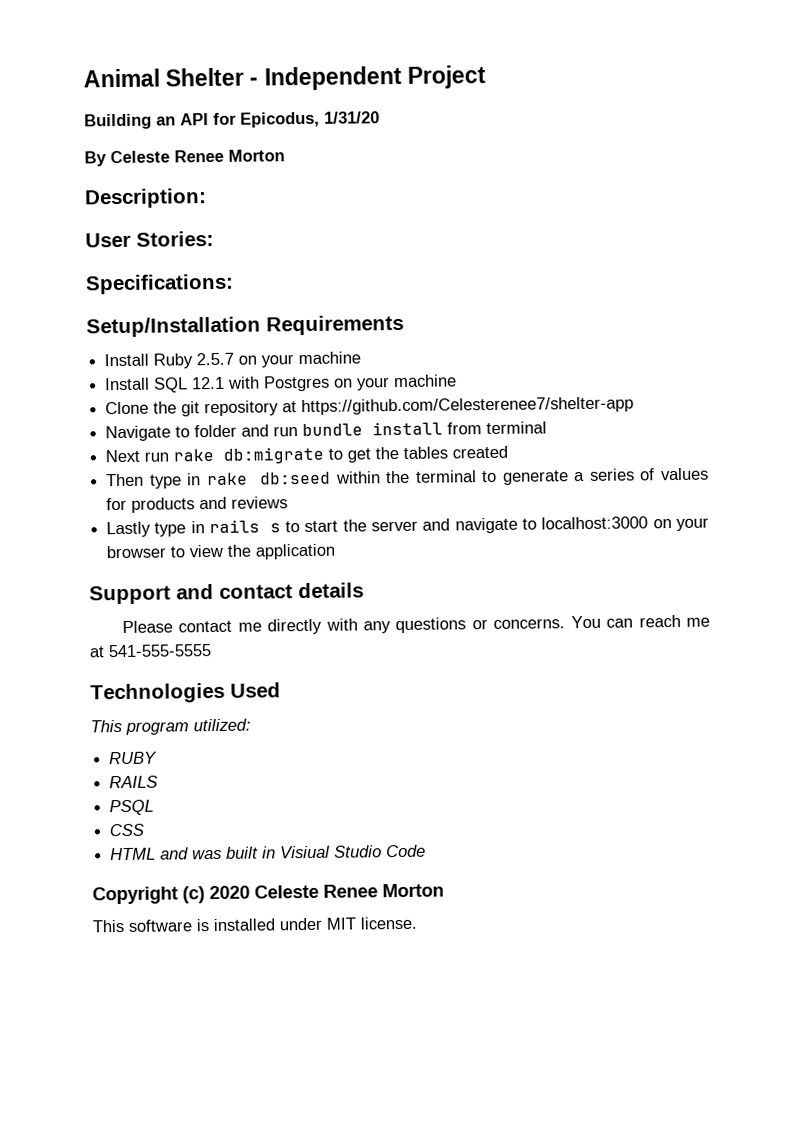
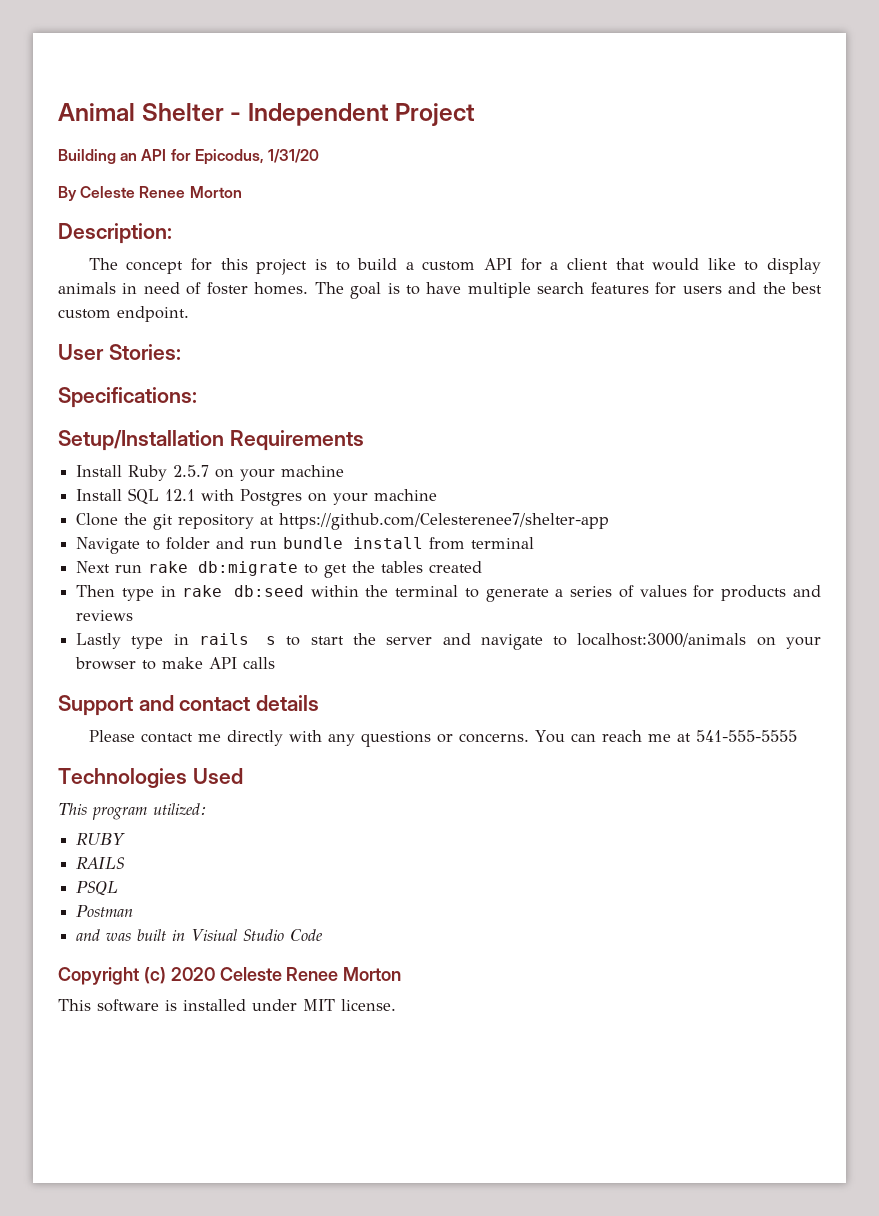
(207, 198) none -> [88,258,822,275] [58,282,823,299] [58,306,189,322] // The concept for this project is to build a custom API for a client that would like to display animals in need of foster homes. The goal is to have multiple search features for users and the best custom endpoint.
[541,516,649,530] localhost:3000 -> [577,633,747,647] localhost:3000/animals
[189,543,336,560] view the application -> [162,657,276,669] make API calls
[109,823,145,837] [110,847,157,861] CSS // HTML -> [76,905,134,917] Postman //

